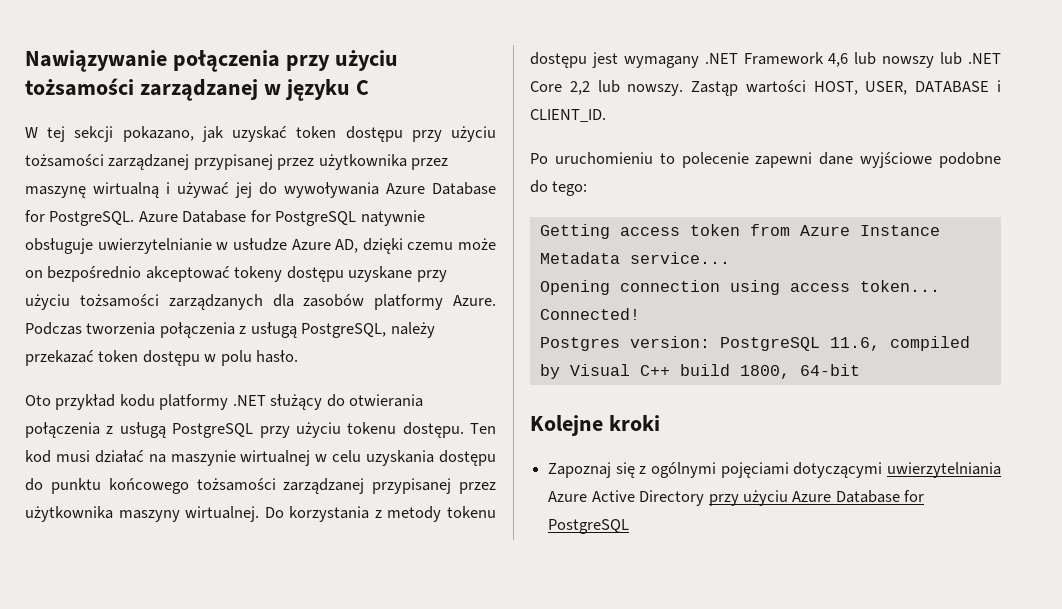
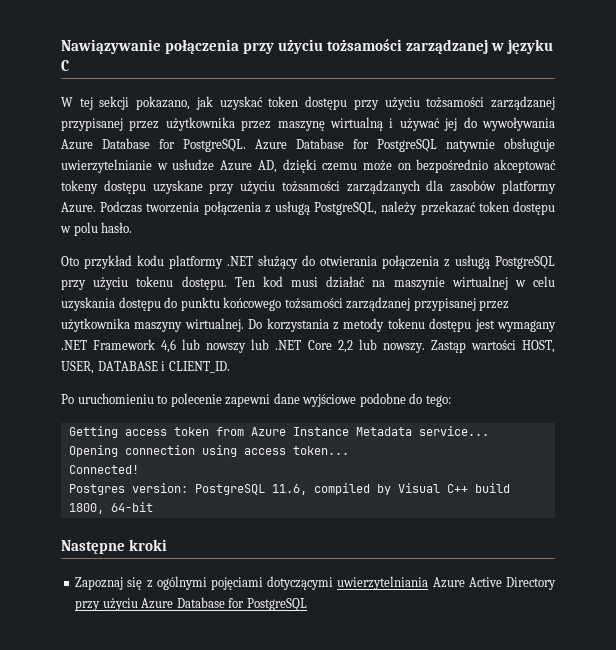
[530,415,603,436] Kolejne -> [61,540,125,554] Następne

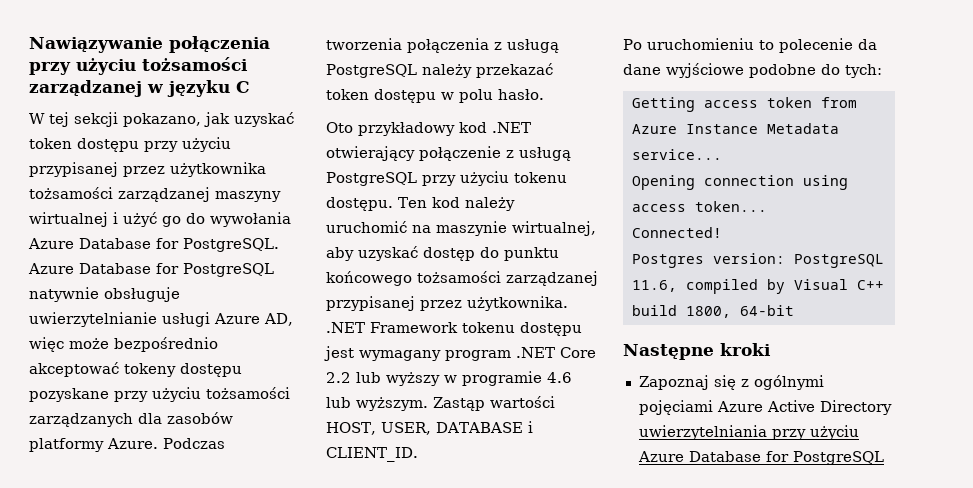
[426,96,555,110] [61,117,555,131] tożsamości zarządzanej przypisanej przez użytkownika przez maszynę wirtualną i używać jej do wywoływania -> [29,162,266,177] [29,187,281,202] [29,212,291,227] przypisanej przez użytkownika tożsamości zarządzanej maszyny wirtualnej i użyć go do wywołania
[156,159,411,173] w usłudze Azure AD, dzięki czemu może on -> [162,312,293,327] [29,337,109,352] usługi Azure AD, więc może
[152,180,203,194] uzyskane -> [29,388,109,402] pozyskane
[314,202,378,215] PostgreSQL, -> [326,64,417,78] PostgreSQL
[84,255,439,269] przykład kodu platformy .NET służący do otwierania połączenia -> [358,122,531,136] [326,146,501,161] przykładowy kod .NET otwierający połączenie
[291,276,556,290] [61,297,161,311] musi działać na maszynie wirtualnej w celu uzyskania dostępu -> [464,197,515,211] [326,221,596,236] [326,246,475,261] należy uruchomić na maszynie wirtualnej, aby uzyskać dostęp
[61,318,556,332] [61,339,425,353] użytkownika maszyny wirtualnej. Do korzystania z metody tokenu dostępu jest wymagany .NET Framework 4,6 lub nowszy lub .NET Core 2,2 lub nowszy. -> [467,296,568,311] [326,322,582,336] [324,346,596,361] [326,371,572,386] [326,397,428,411] użytkownika. .NET Framework tokenu dostępu jest wymagany program .NET Core 2.2 lub wyższy w programie 4.6 lub wyższym.
[225,394,271,407] zapewni -> [858,39,877,50] da
[425,395,451,407] tego: -> [845,64,882,78] tych:
[267,576,429,590] dotyczącymi uwierzytelniania -> (713, 407) none
(556, 583) none -> [638,425,767,440] uwierzytelniania

